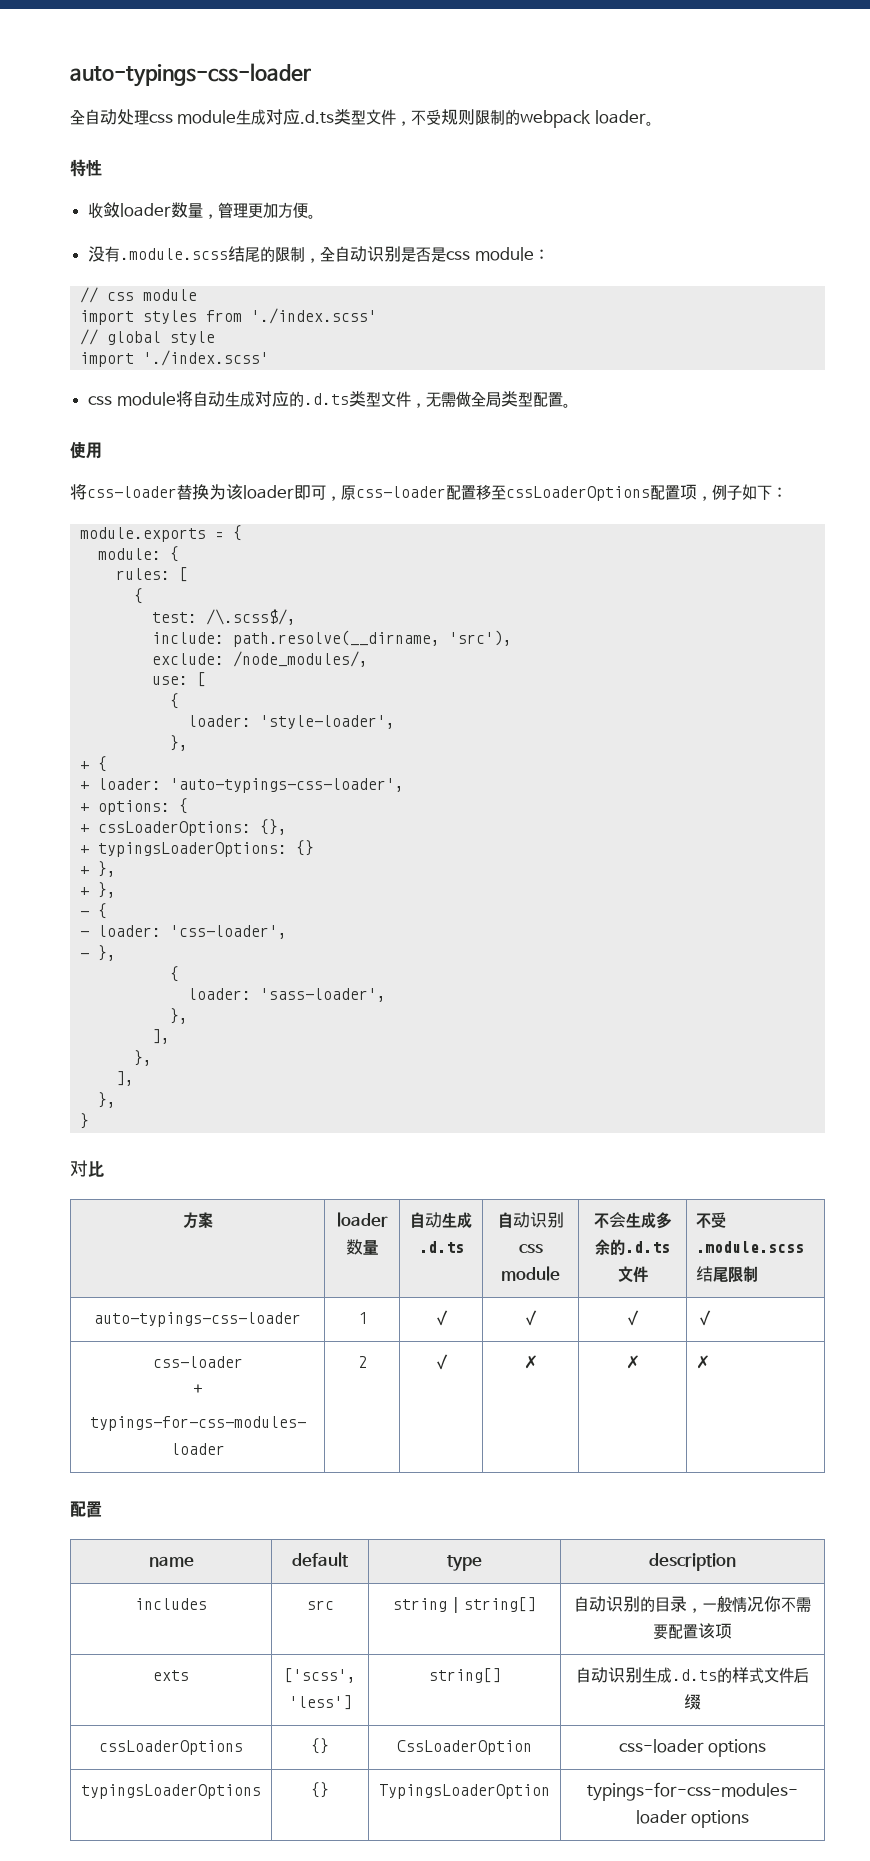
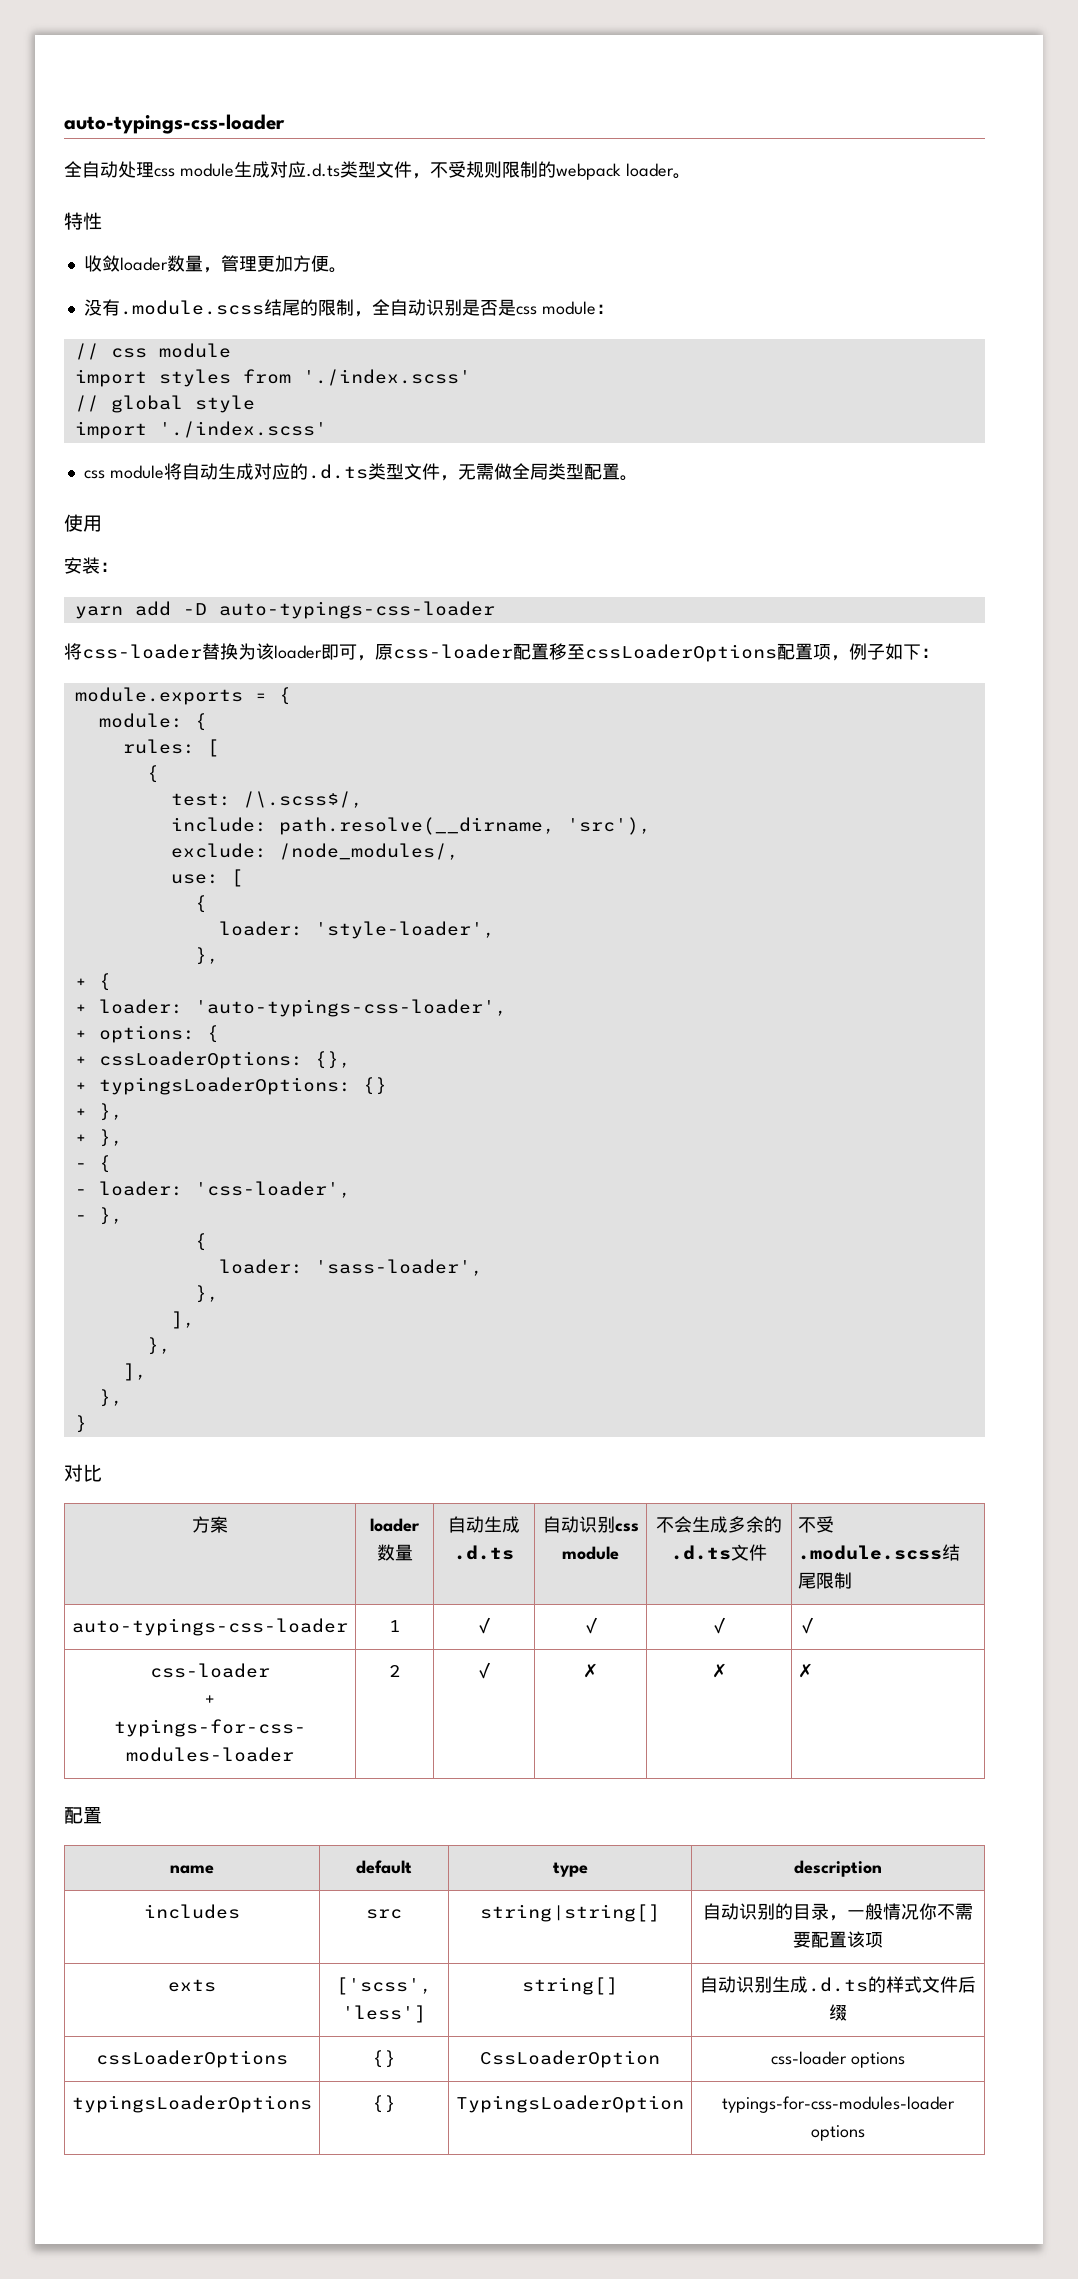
(102, 450) none -> [64,557,118,574] [74,601,495,619] // 安装： // yarn add -D auto-typings-css-loader

